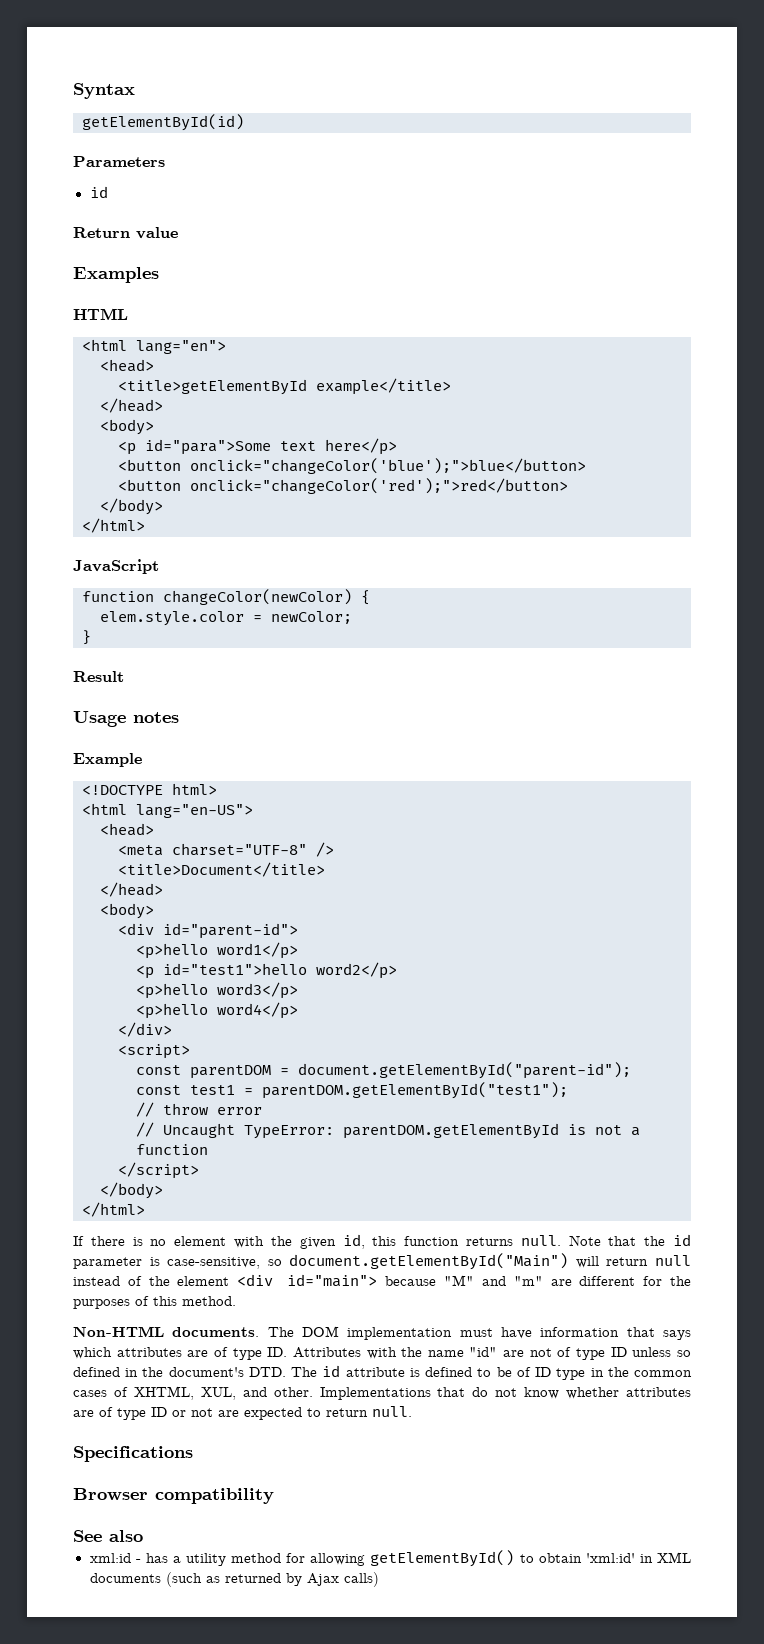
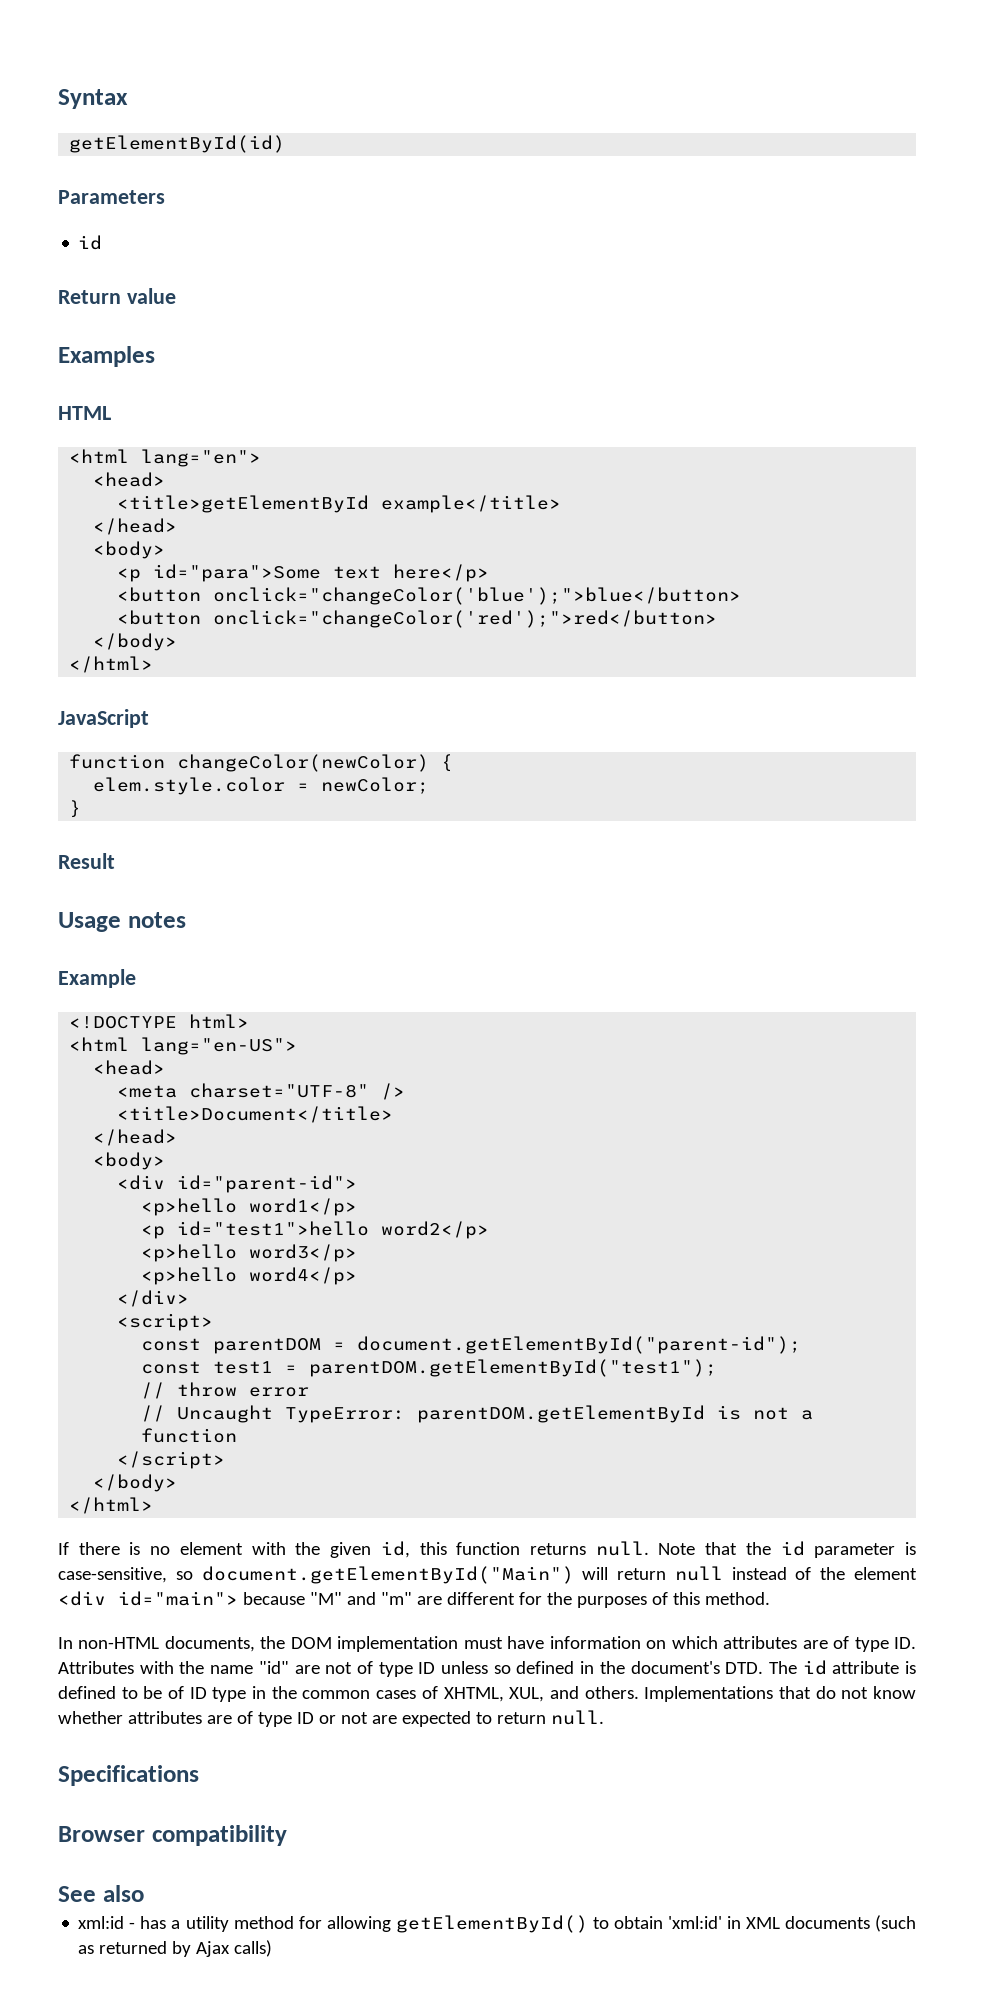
[73,1326,294,1337] Non-HTML documents. The -> [58,1636,286,1652] In non-HTML documents, the
[626,1327,691,1340] that says -> [646,1640,667,1649] on
[273,1387,313,1397] other. -> [584,1686,639,1699] others.

